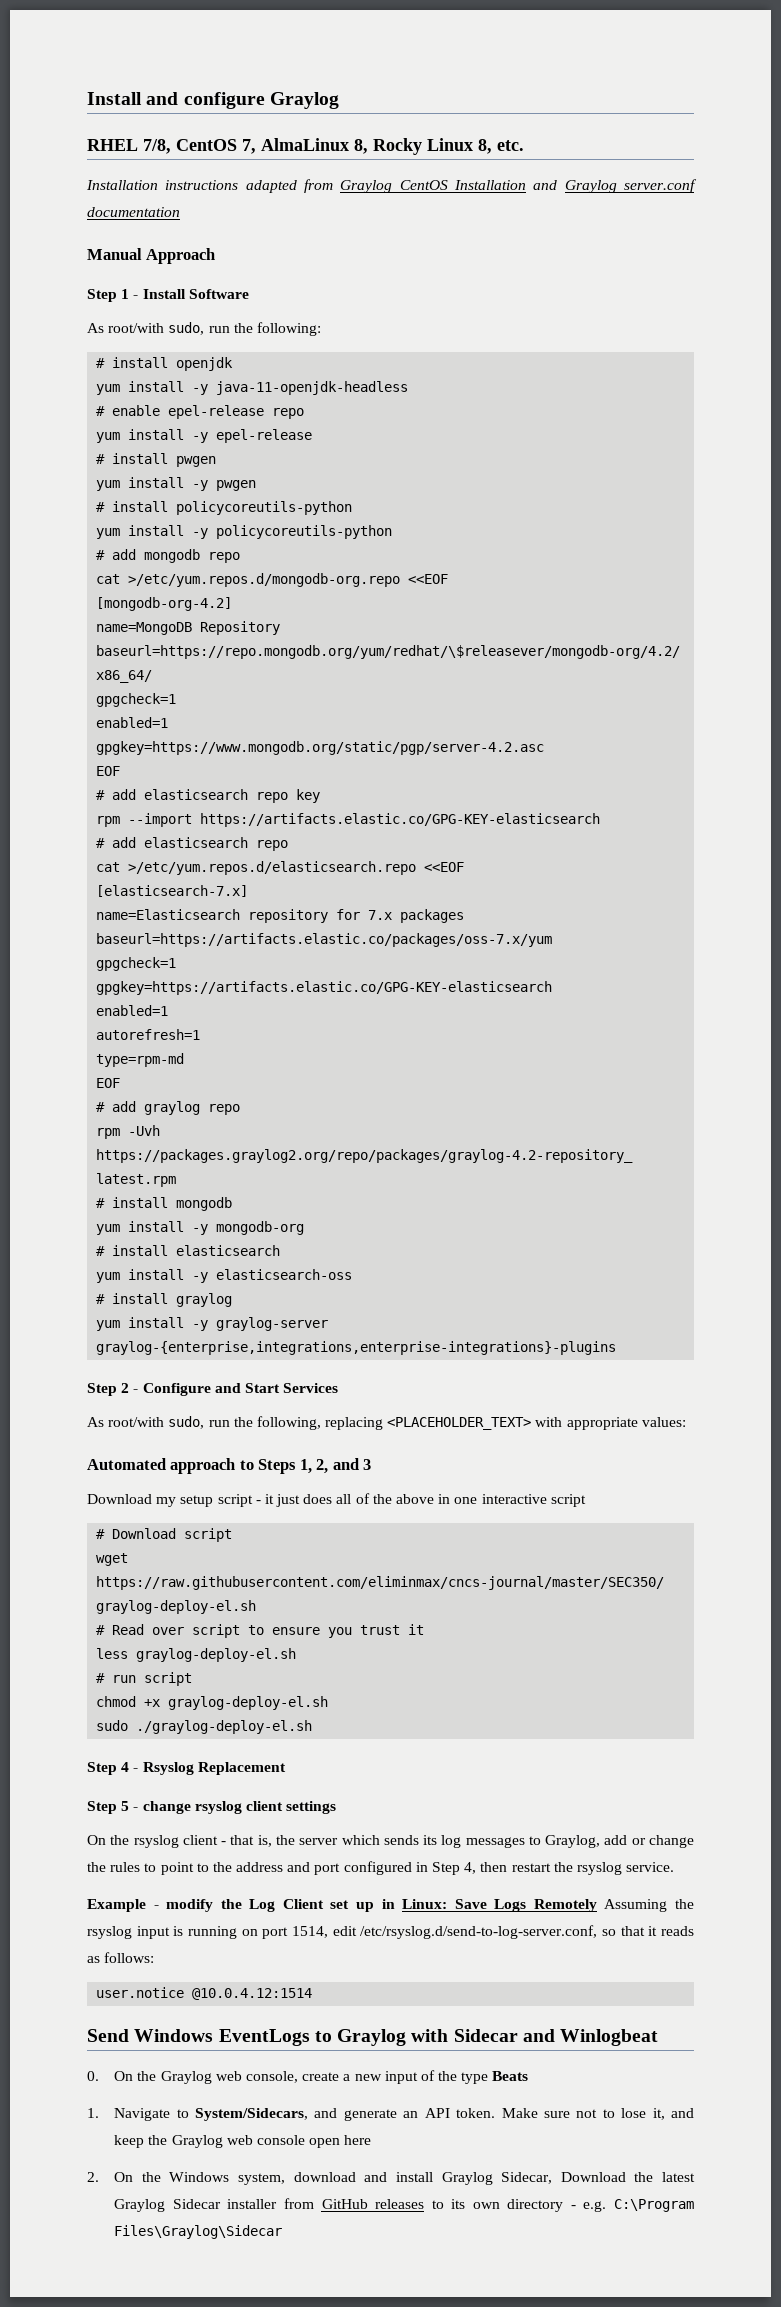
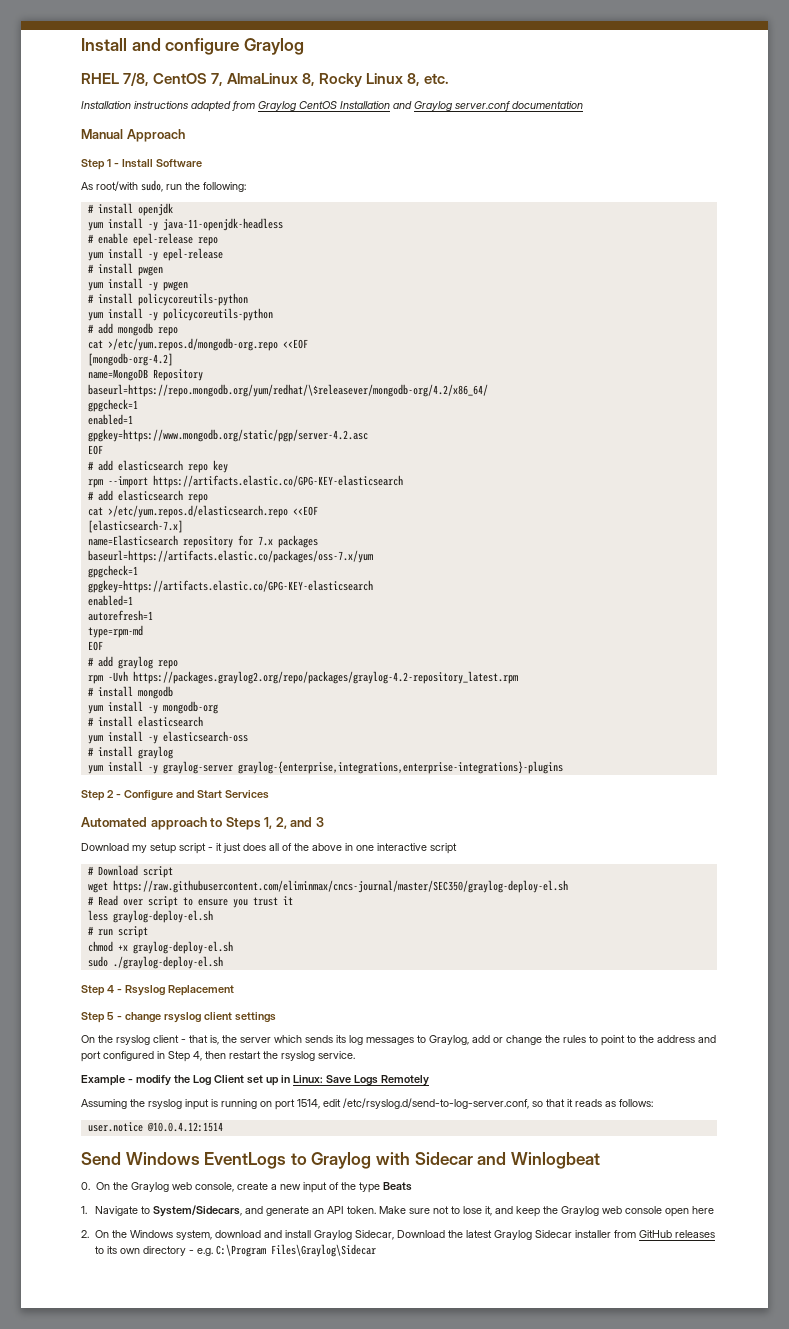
[87,1416,686,1430] // As root/with sudo, run the following, replacing <PLACEHOLDER_TEXT> with appropriate values: -> (269, 794) none
(597, 1905) none -> (429, 1080) //

